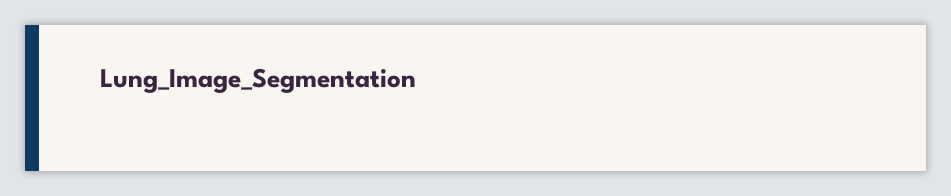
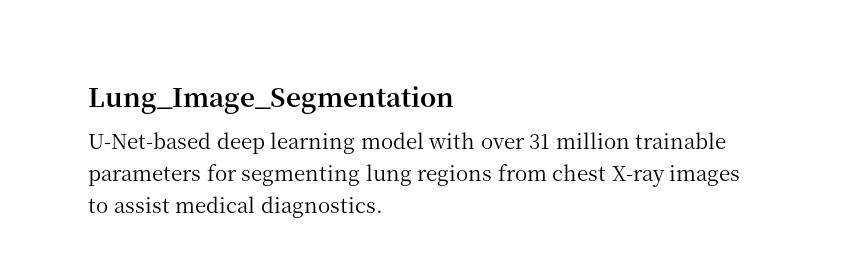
(416, 80) none -> [88,132,727,154] [88,164,741,187] [88,196,383,218] // U-Net-based deep learning model with over 31 million trainable parameters for segmenting lung regions from chest X-ray images to assist medical diagnostics.

